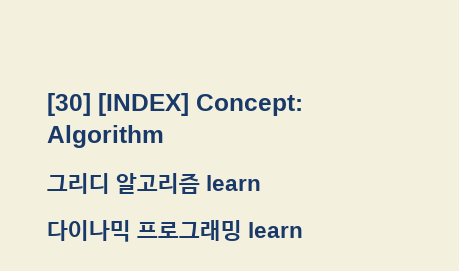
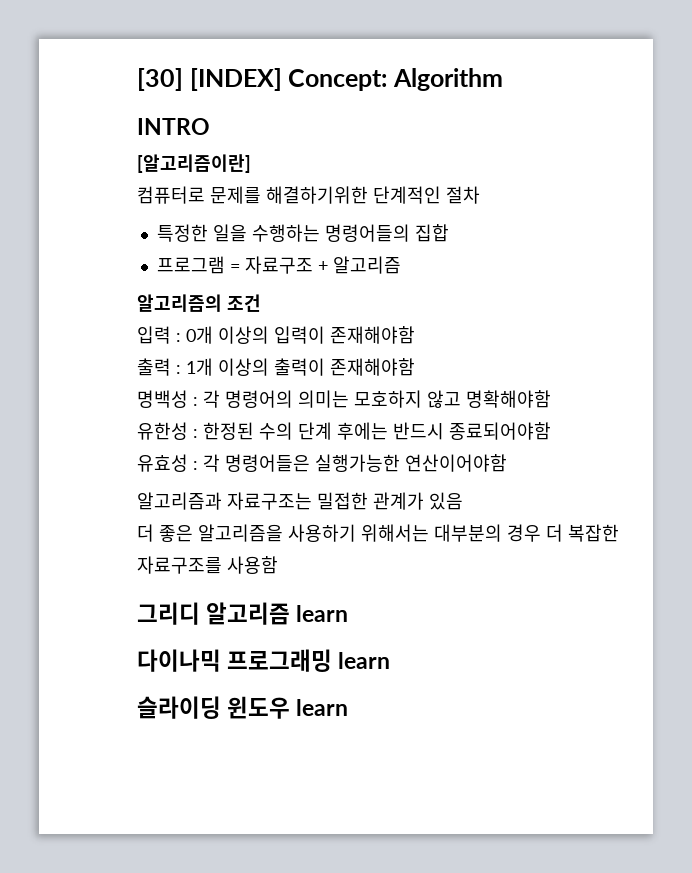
(164, 136) none -> [137,118,210,135] [137,154,251,173] [137,186,480,204] [156,224,449,242] [156,256,401,274] [137,294,261,312] [137,326,415,344] [137,358,415,376] [137,390,551,408] [137,422,551,440] [137,454,507,472] [137,492,463,510] [137,524,619,542] [137,556,278,574] // INTRO // [알고리즘이란] // 컴퓨터로 문제를 해결하기위한 단계적인 절차 // 특정한 일을 수행하는 명령어들의 집합 // 프로그램 = 자료구조 + 알고리즘 // 알고리즘의 조건 // 입력 : 0개 이상의 입력이 존재해야함 // 출력 : 1개 이상의 출력이 존재해야함 // 명백성 : 각 명령어의 의미는 모호하지 않고 명확해야함 // 유한성 : 한정된 수의 단계 후에는 반드시 종료되어야함 // 유효성 : 각 명령어들은 실행가능한 연산이어야함 // 알고리즘과 자료구조는 밀접한 관계가 있음 // 더 좋은 알고리즘을 사용하기 위해서는 대부분의 경우 더 복잡한 자료구조를 사용함
(304, 230) none -> [137,696,349,719] // 슬라이딩 윈도우 learn

